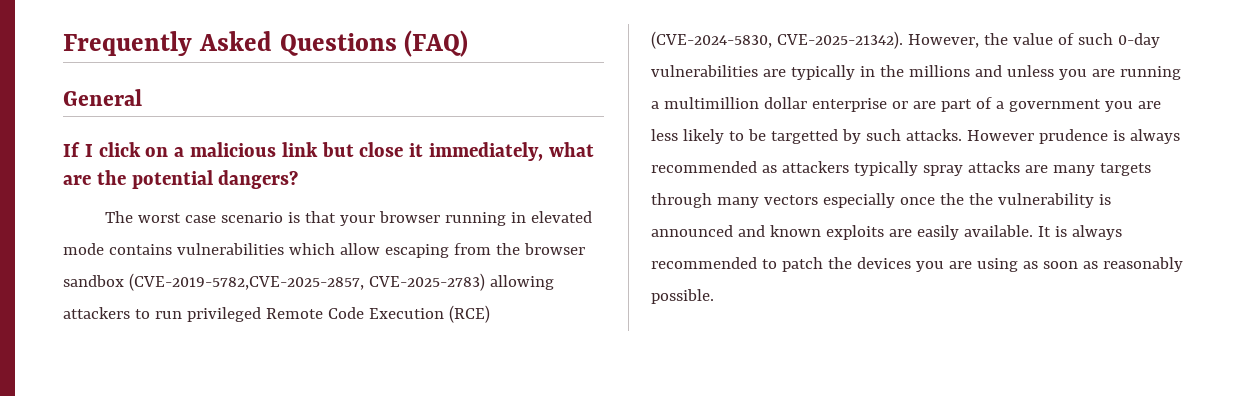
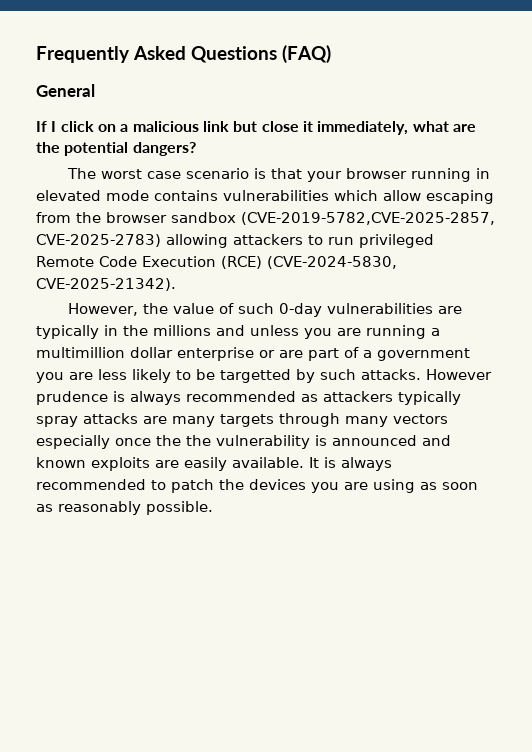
(903, 40) none -> (176, 284) //

